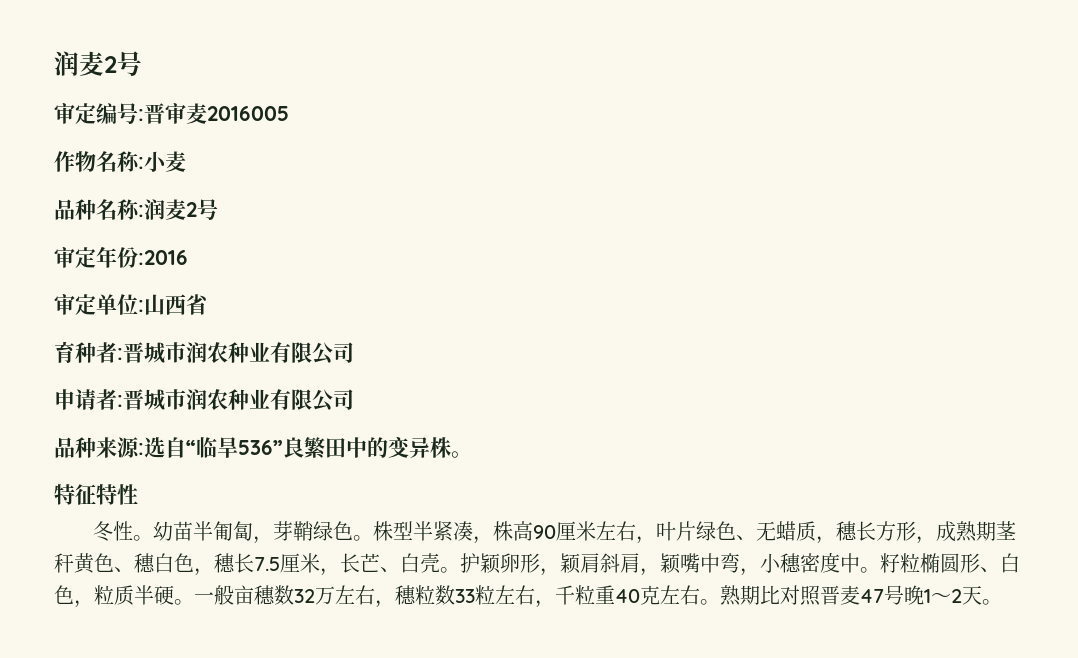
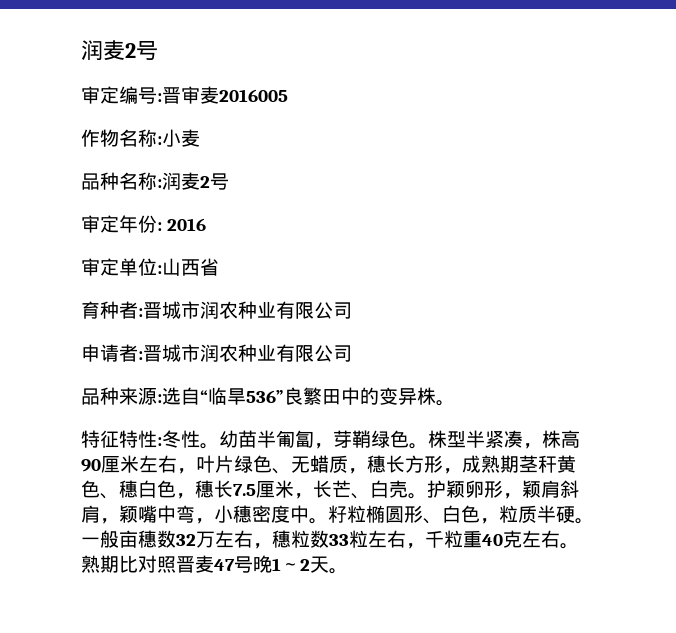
[138,250,188,265] :2016 -> [157,218,207,231] : 2016
(138, 494) // -> [157,437,162,446] :

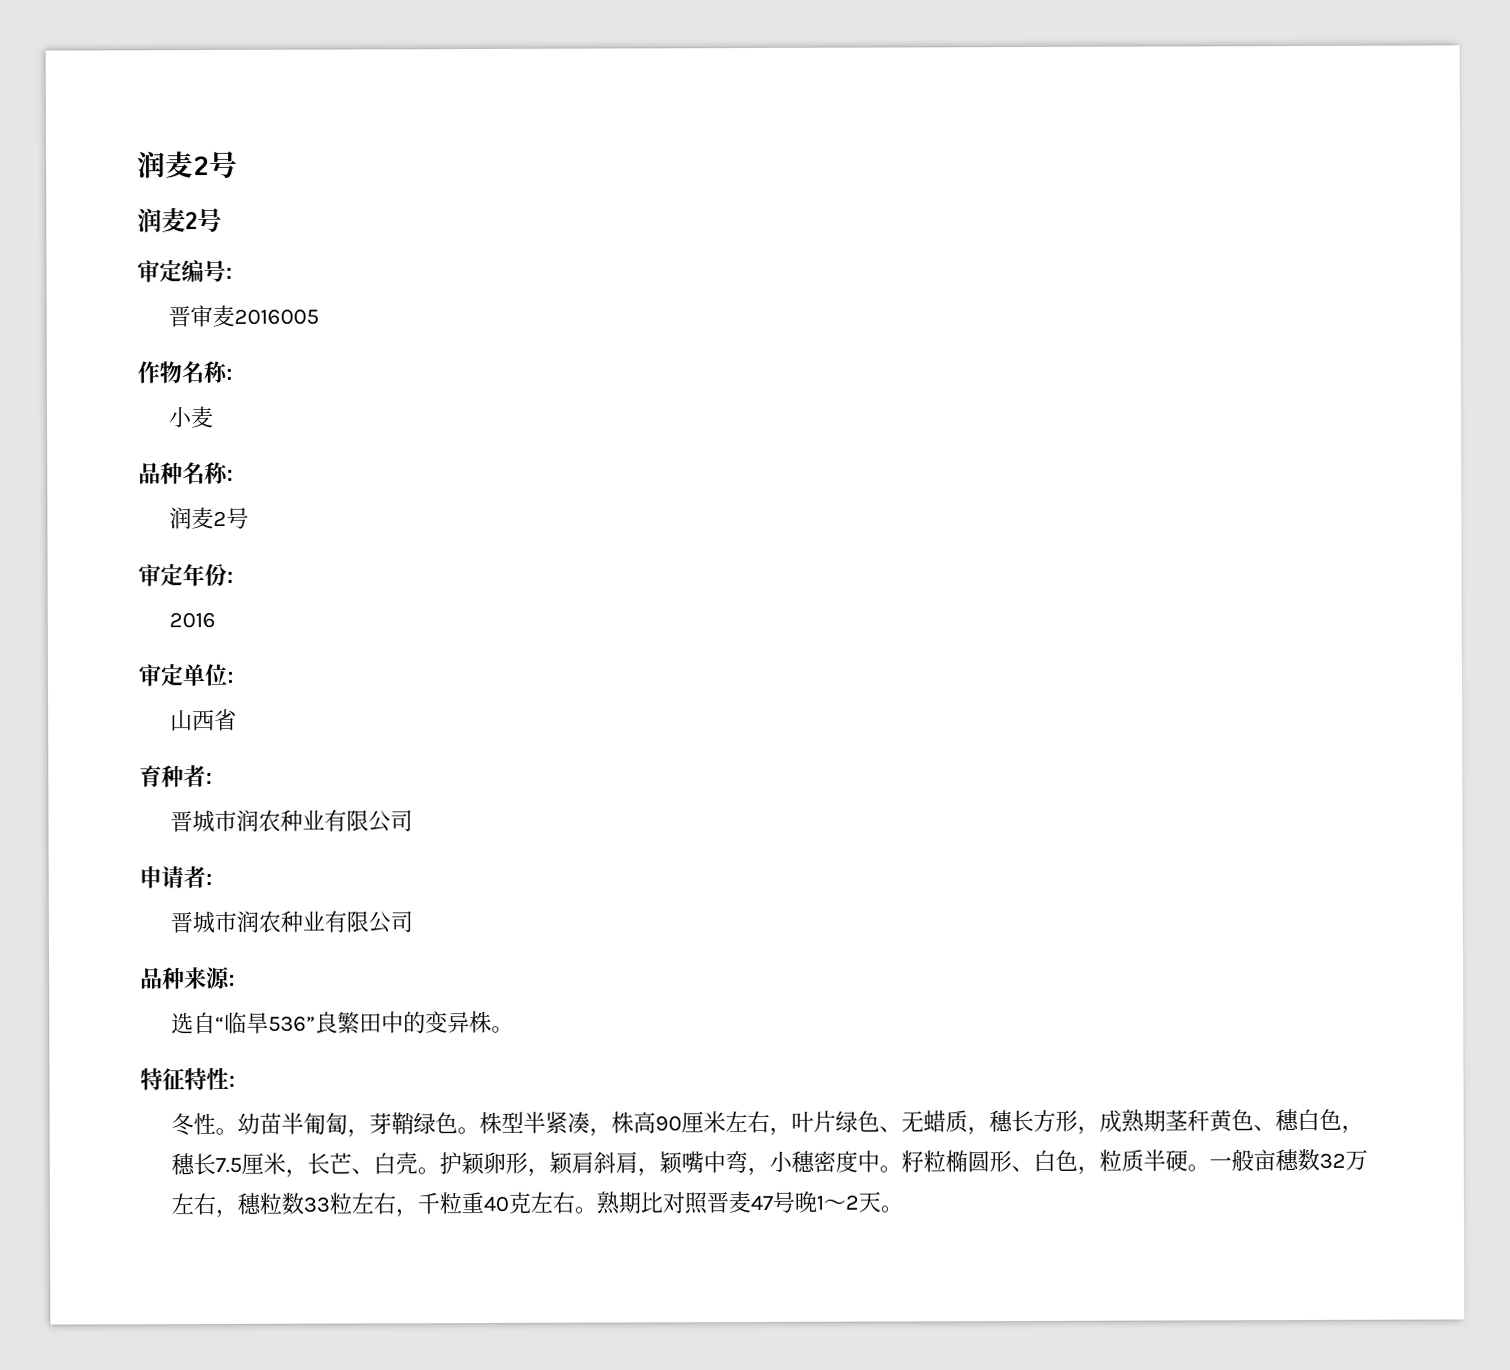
[81,40,158,61] 润麦2号 -> [137,150,238,179] [137,207,222,233] 润麦2号 // 润麦2号
(162, 97) none -> (233, 273) //
(162, 140) none -> (233, 374) //
(162, 183) none -> (234, 475) //
(162, 226) none -> (234, 577) //
(162, 269) none -> (234, 677) //
(143, 312) none -> (213, 778) //
(143, 355) none -> (213, 879) //
(162, 398) none -> (236, 980) //
(162, 441) none -> (236, 1081) //

